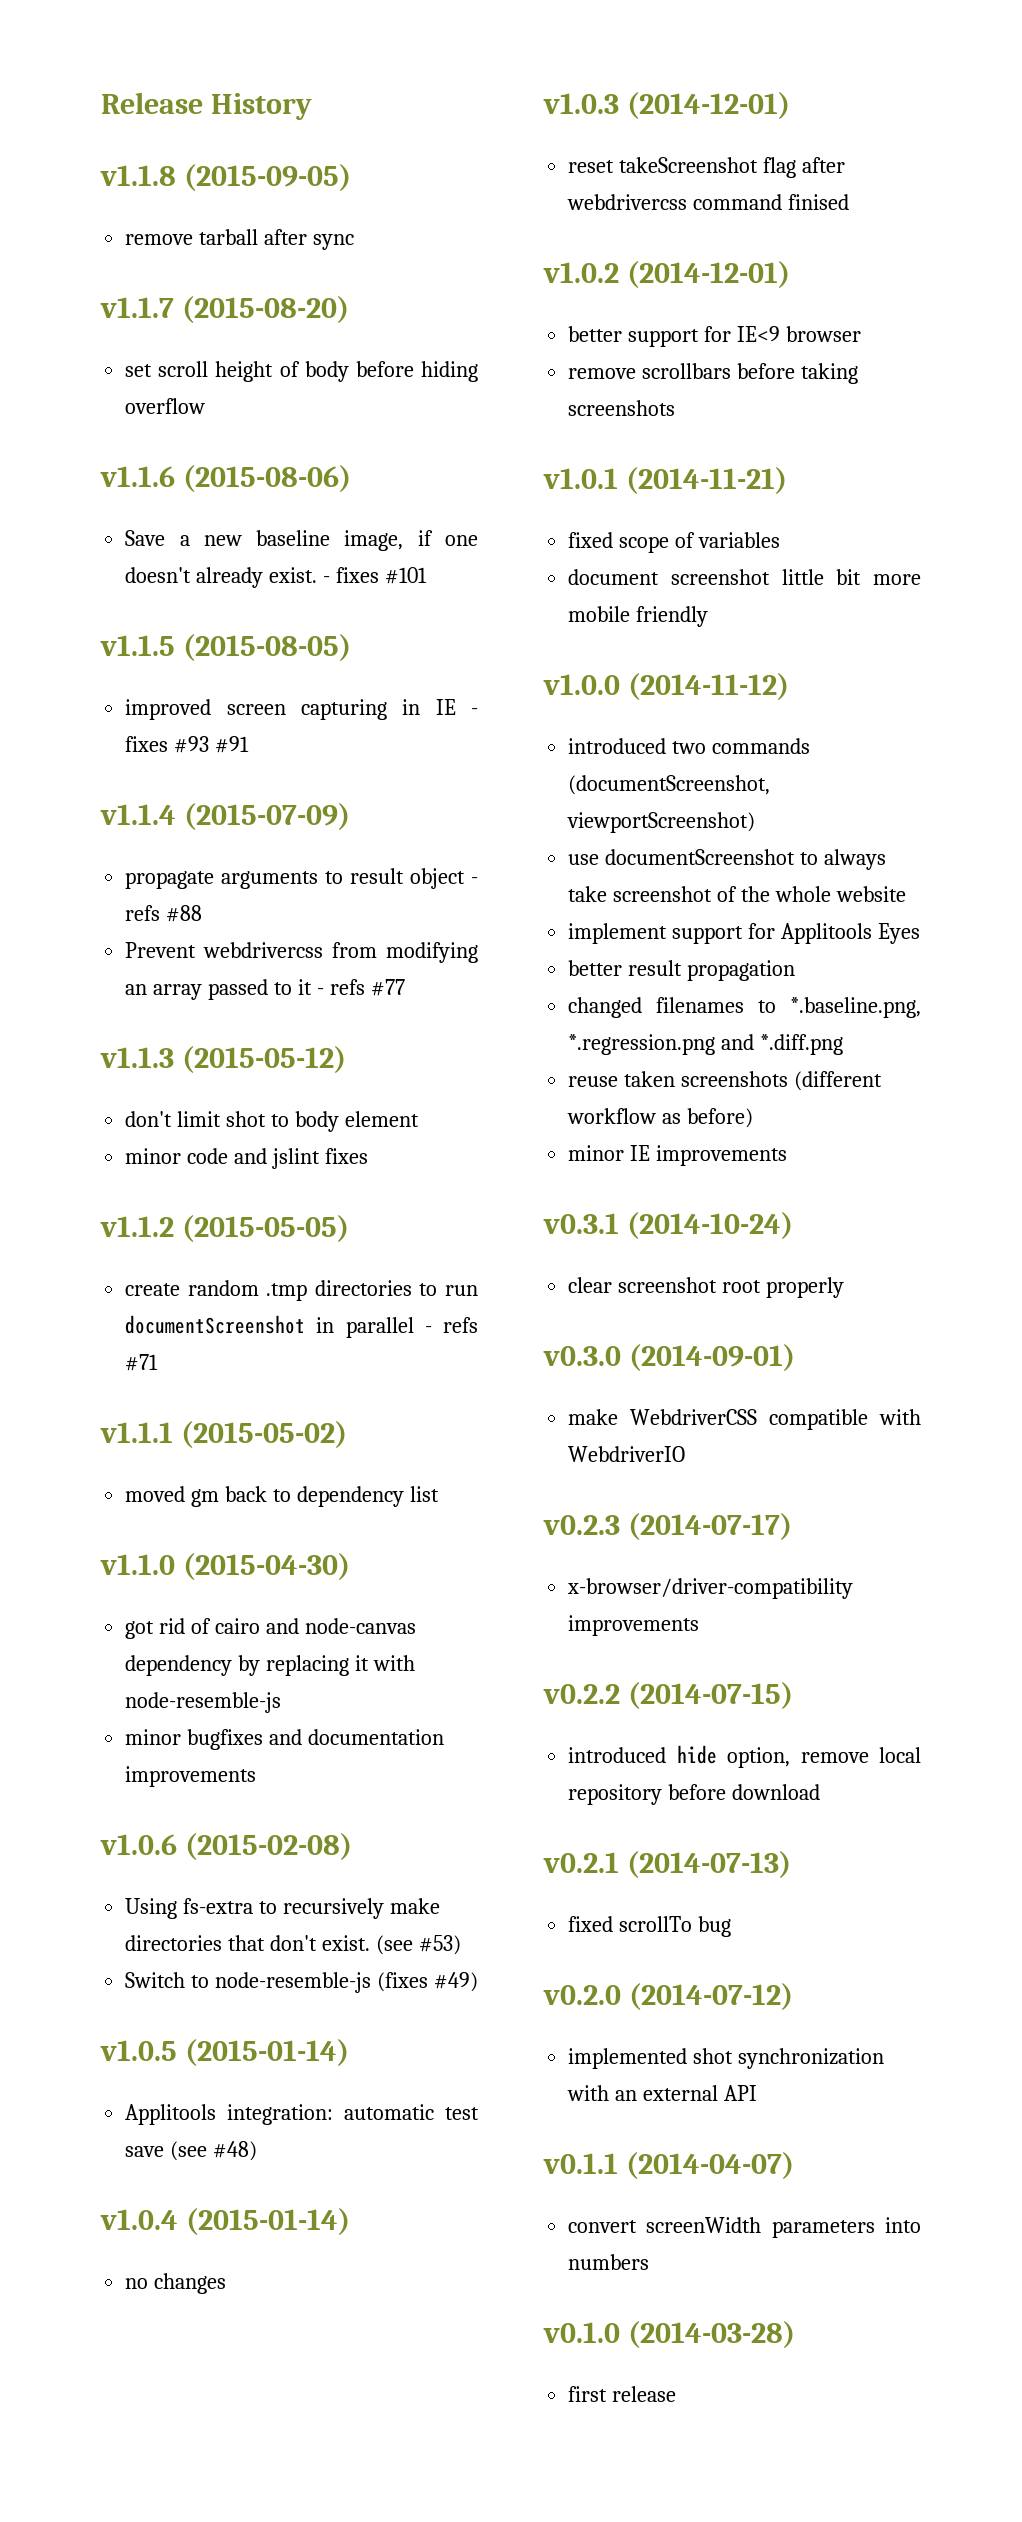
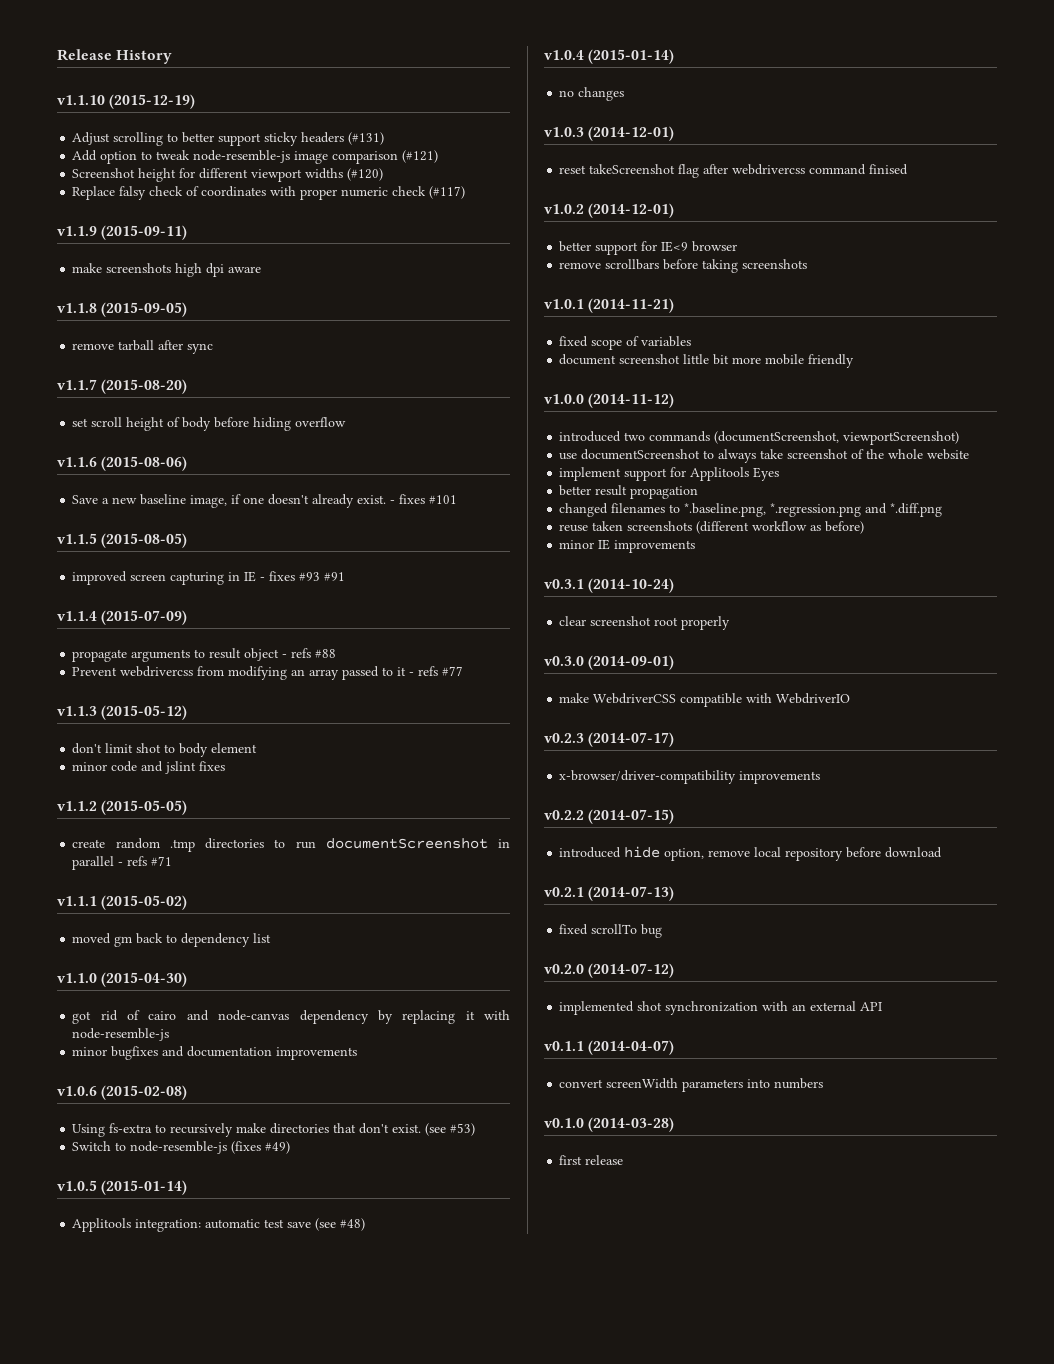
(312, 106) none -> [57,94,196,109] [72,132,385,146] [72,150,439,164] [72,168,384,182] [72,186,466,200] [57,225,188,240] [72,263,262,277] // v1.1.10 (2015-12-19) // Adjust scrolling to better support sticky headers (#131) // Add option to tweak node-resemble-js image comparison (#121) // Screenshot height for different viewport widths (#120) // Replace falsy check of coordinates with proper numeric check (#117) // v1.1.9 (2015-09-11) // make screenshots high dpi aware

